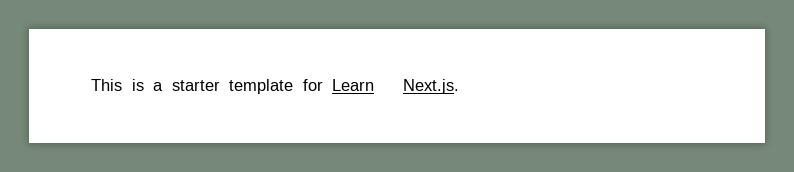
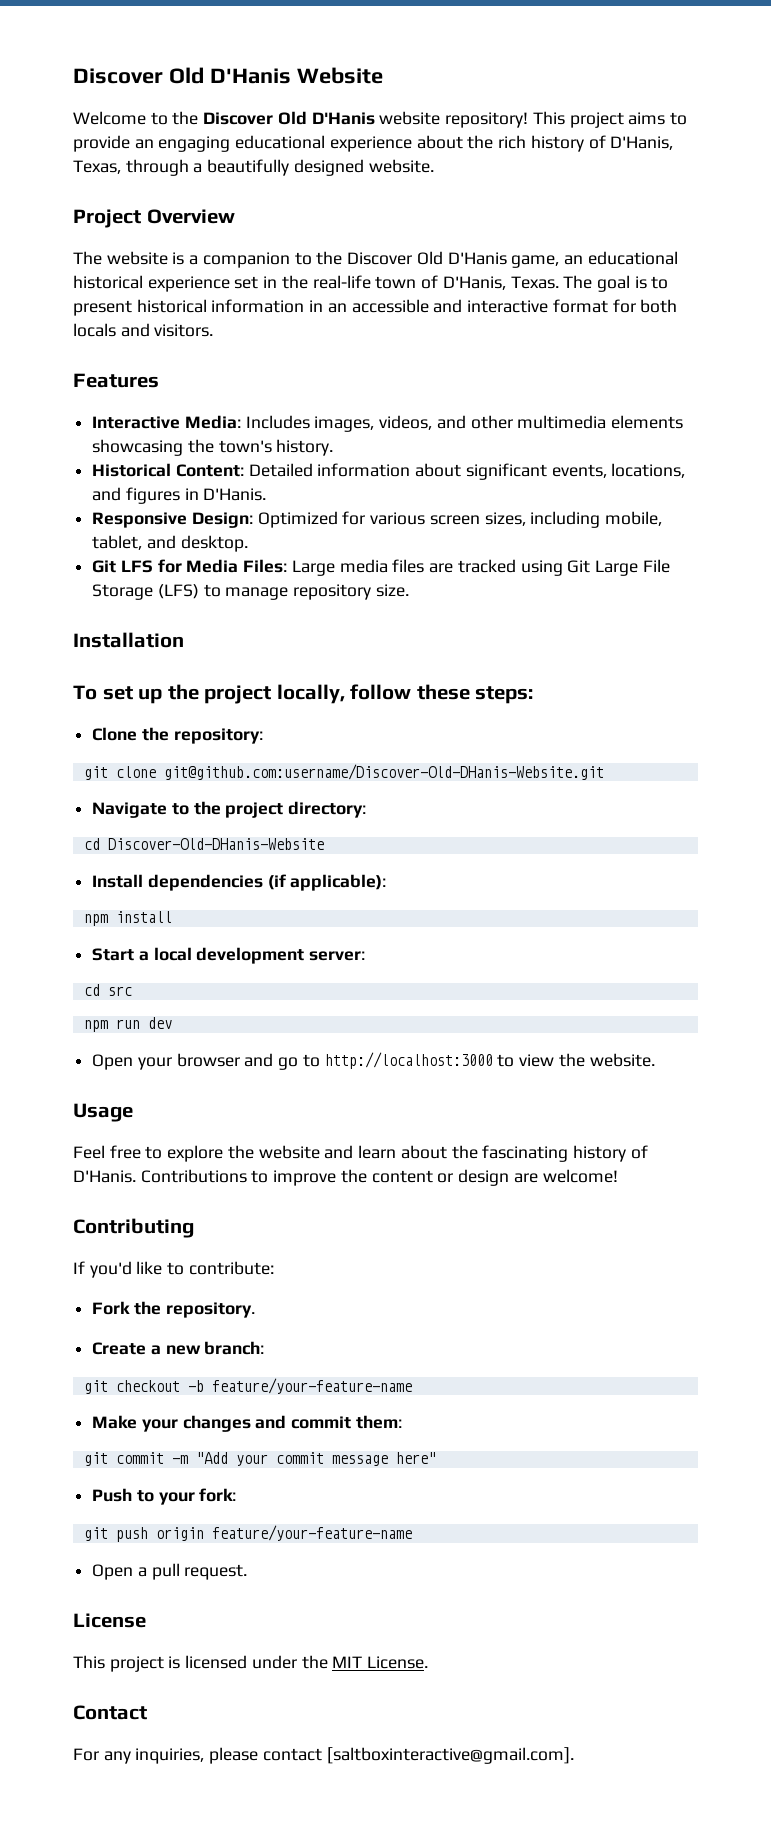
[91,79,459,94] This is a starter template for Learn Next.js. -> [73,67,383,84] [73,111,687,128] [73,135,674,152] [73,159,434,176] [73,209,235,228] [73,251,678,268] [73,275,669,292] [73,299,678,316] [73,323,214,337] [73,373,159,388] [92,415,684,432] [92,439,334,456] [92,463,686,480] [92,487,267,504] [92,511,663,528] [92,535,248,552] [92,559,670,576] [92,584,409,600] [73,632,184,648] [73,684,534,704] [92,727,263,744] [83,764,604,780] [92,801,367,818] [83,838,324,850] [92,874,387,891] [83,911,172,926] [92,947,366,964] [83,984,132,996] [83,1017,172,1032] [92,1052,655,1070] [73,1103,133,1122] [73,1145,648,1162] [73,1169,618,1186] [73,1218,194,1238] [73,1261,274,1278] [92,1301,255,1318] [92,1341,265,1355] [83,1378,412,1394] [92,1415,402,1432] [83,1452,436,1466] [92,1488,237,1505] [83,1525,412,1542] [92,1563,248,1580] [73,1613,146,1628] [73,1655,429,1672] [73,1705,147,1720] [73,1747,574,1764] Discover Old D'Hanis Website // Welcome to the Discover Old D'Hanis website repository! This project aims to provide an engaging educational experience about the rich history of D'Hanis, Texas, through a beautifully designed website. // Project Overview // The website is a companion to the Discover Old D'Hanis game, an educational historical experience set in the real-life town of D'Hanis, Texas. The goal is to present historical information in an accessible and interactive format for both locals and visitors. // Features // Interactive Media: Includes images, videos, and other multimedia elements showcasing the town's history. // Historical Content: Detailed information about significant events, locations, and figures in D'Hanis. // Responsive Design: Optimized for various screen sizes, including mobile, tablet, and desktop. // Git LFS for Media Files: Large media files are tracked using Git Large File Storage (LFS) to manage repository size. // Installation // To set up the project locally, follow these steps: // Clone the repository: // git clone git@github.com:username/Discover-Old-DHanis-Website.git // Navigate to the project directory: // cd Discover-Old-DHanis-Website // Install dependencies (if applicable): // npm install // Start a local development server: // cd src // npm run dev // Open your browser and go to http://localhost:3000 to view the website. // Usage // Feel free to explore the website and learn about the fascinating history of D'Hanis. Contributions to improve the content or design are welcome! // Contributing // If you'd like to contribute: // Fork the repository. // Create a new branch: // git checkout -b feature/your-feature-name // Make your changes and commit them: // git commit -m "Add your commit message here" // Push to your fork: // git push origin feature/your-feature-name // Open a pull request. // License // This project is licensed under the MIT License. // Contact // For any inquiries, please contact [saltboxinteractive@gmail.com].

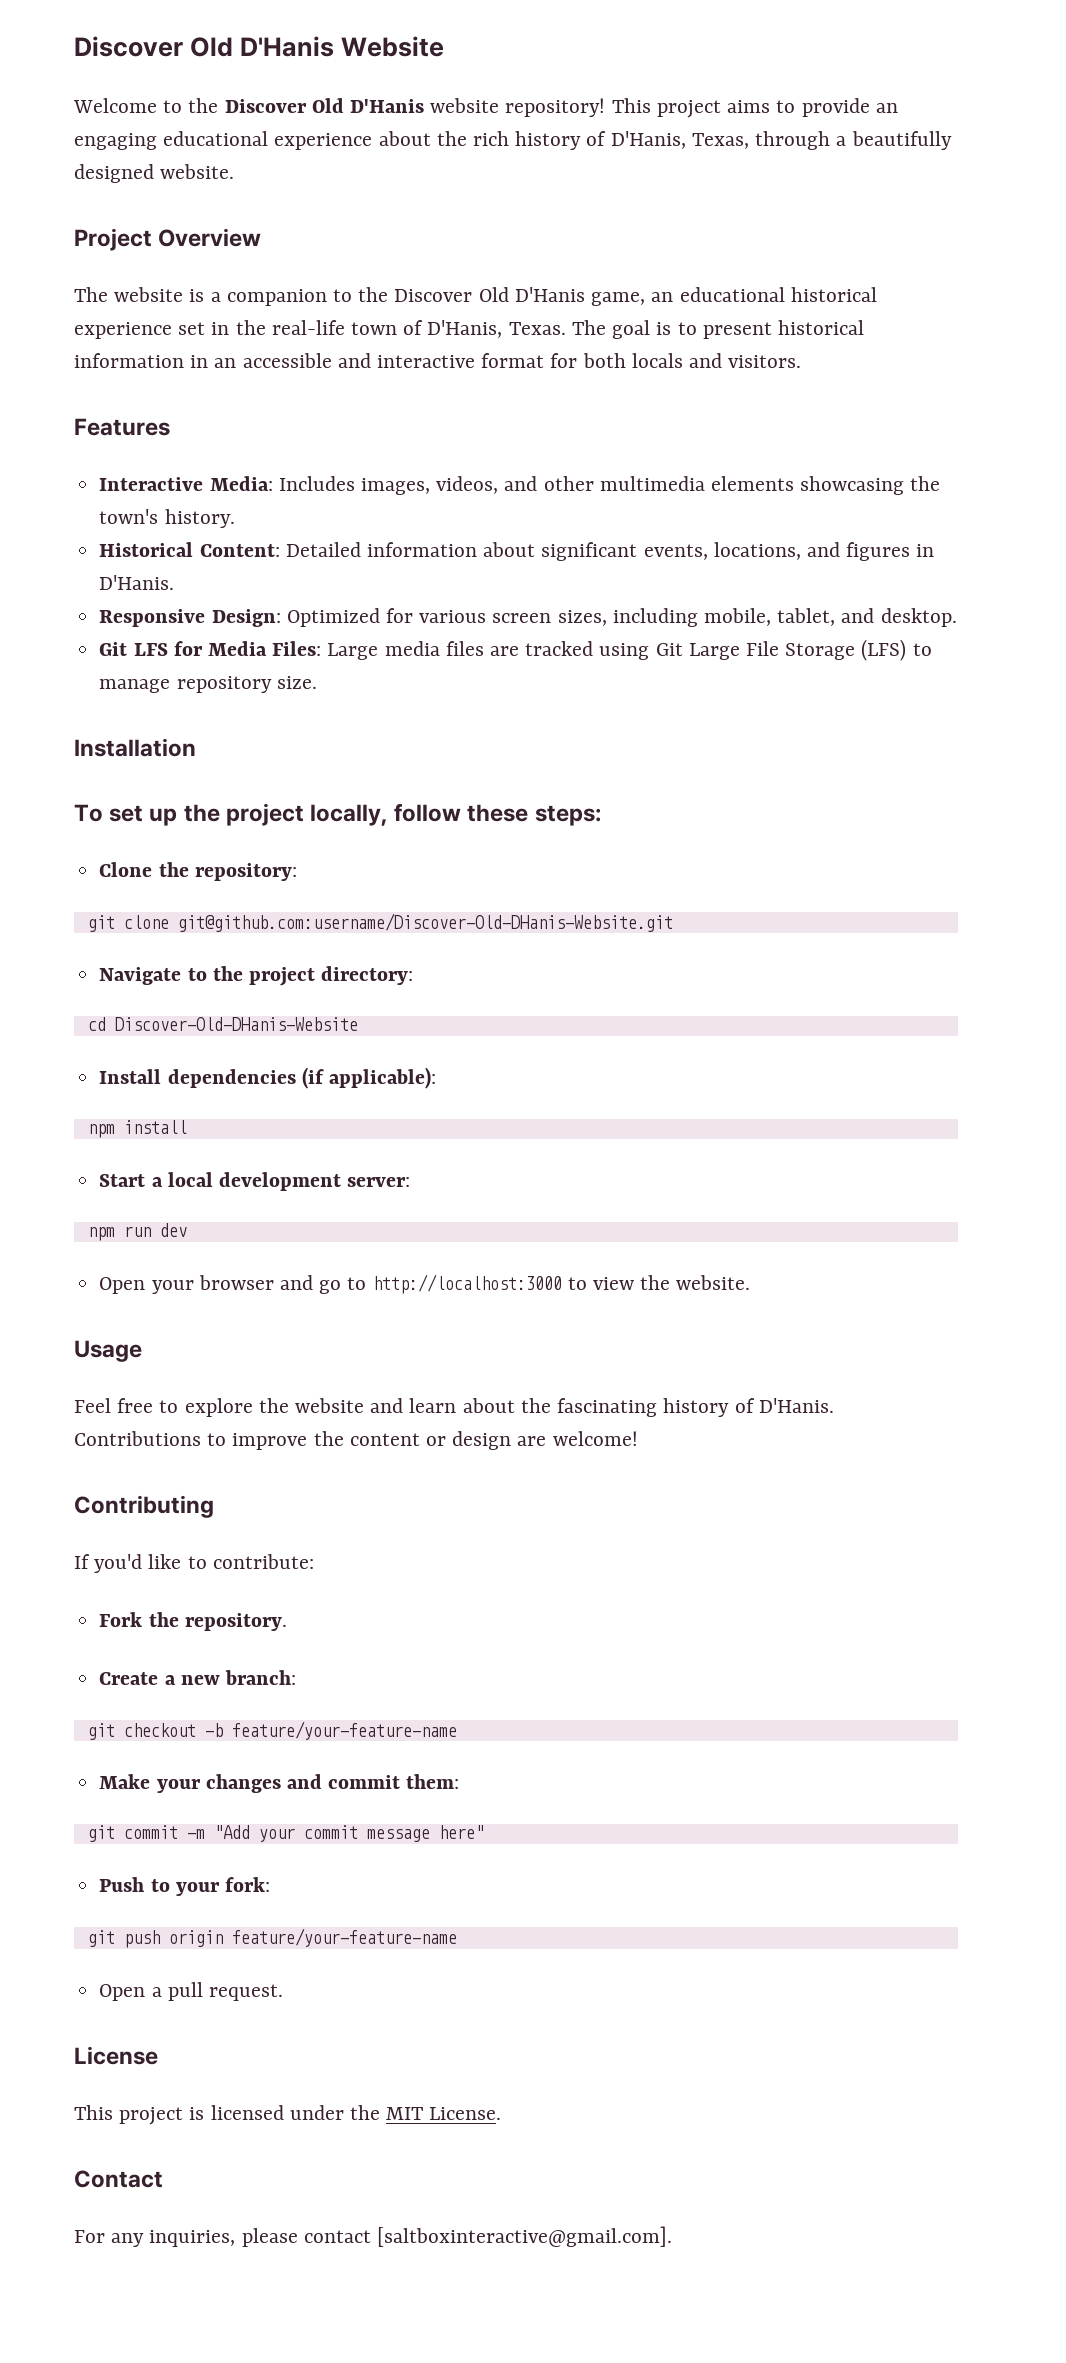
[83,984,132,996] // cd src -> (411, 1182) none

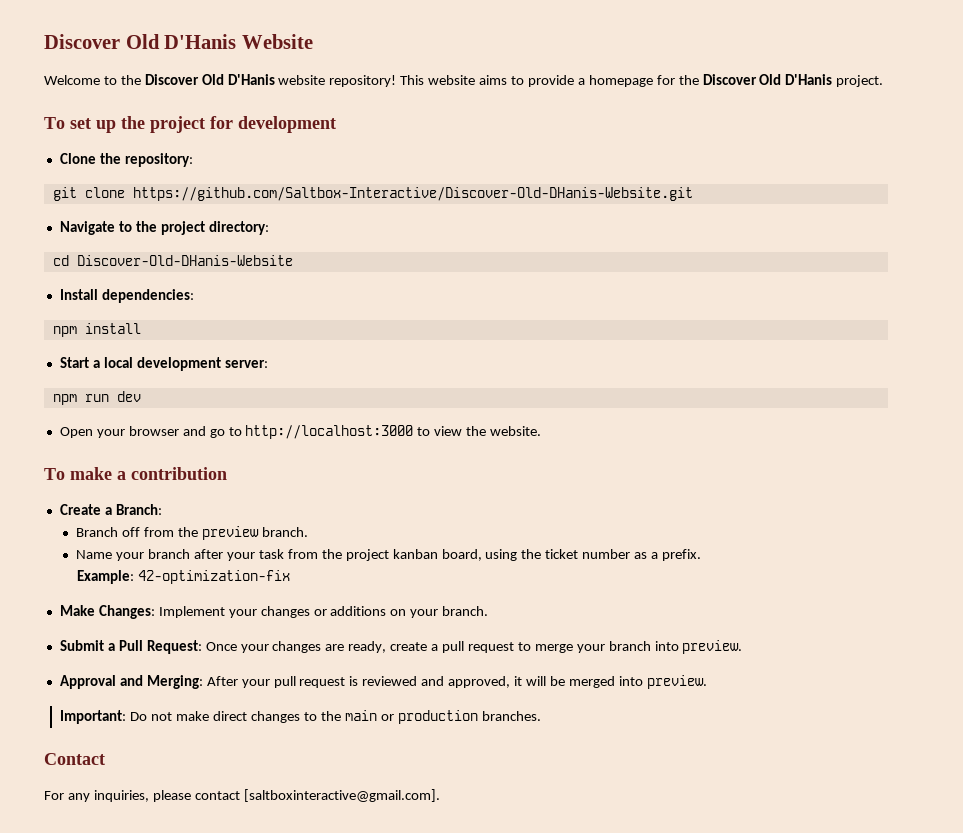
[656,100,721,118] project -> [428,75,476,85] website
[875,103,898,113] [74,131,952,150] [74,164,235,183] [74,228,262,251] [74,287,877,306] [74,320,864,339] [74,353,802,368] [74,418,170,436] [99,476,941,495] [99,509,235,528] [99,542,935,561] [99,575,175,590] [99,608,957,627] [99,639,932,661] [99,676,317,693] [74,738,196,757] an engaging educational experience about the rich history of D'Hanis, Texas, through a beautifully designed website. // Project Overview // The website is a companion to the Discover Old D'Hanis game, an educational historical experience set in the real-life town of D'Hanis, Texas. The goal is to present historical information in an accessible and interactive format for both locals and visitors. // Features // Interactive Media: Includes images, videos, and other multimedia elements showcasing the town's history. // Historical Content: Detailed information about significant events, locations, and figures in D'Hanis. // Responsive Design: Optimized for various screen sizes, including mobile, tablet, and desktop. // Git LFS for Media Files: Large media files are tracked using Git Large File Storage (LFS) to manage repository size. // Installation -> [577,74,884,87] a homepage for the Discover Old D'Hanis project.
[310,803,601,826] locally, follow these steps: -> [210,116,336,133] for development
[177,913,673,932] git@github.com:username/Discover-Old-DHanis-Website.git -> [132,187,693,201] https://github.com/Saltbox-Interactive/Discover-Old-DHanis-Website.git
[167,1067,436,1089] dependencies (if applicable): -> [101,289,194,303] dependencies:
[74,1340,142,1362] [74,1398,834,1417] [74,1431,638,1450] [74,1495,214,1518] [74,1554,314,1573] [99,1612,287,1631] [99,1670,296,1685] [87,1721,457,1740] [99,1774,460,1793] [87,1825,484,1842] [99,1877,270,1896] [87,1928,457,1948] [99,1982,283,2001] [74,2046,158,2065] [74,2105,502,2125] Usage // Feel free to explore the website and learn about the fascinating history of D'Hanis. Contributions to improve the content or design are welcome! // Contributing // If you'd like to contribute: // Fork the repository. // Create a new branch: // git checkout -b feature/your-feature-name // Make your changes and commit them: // git commit -m "Add your commit message here" // Push to your fork: // git push origin feature/your-feature-name // Open a pull request. // License // This project is licensed under the MIT License. -> [44,467,227,480] [59,504,162,515] [76,526,308,540] [76,549,701,561] [76,570,290,584] [59,605,489,619] [59,640,743,654] [59,675,707,689] [60,710,541,724] To make a contribution // Create a Branch: // Branch off from the preview branch. // Name your branch after your task from the project kanban board, using the ticket number as a prefix. // Example: 42-optimization-fix // Make Changes: Implement your changes or additions on your branch. // Submit a Pull Request: Once your changes are ready, create a pull request to merge your branch into preview. // Approval and Merging: After your pull request is reviewed and approved, it will be merged into preview. // Important: Do not make direct changes to the main or production branches.

